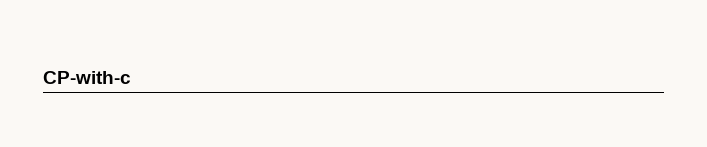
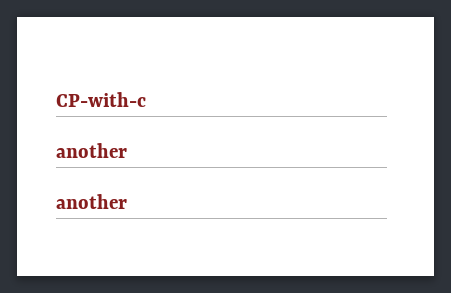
(131, 77) none -> [56,143,127,158] [56,194,127,209] // another // another

